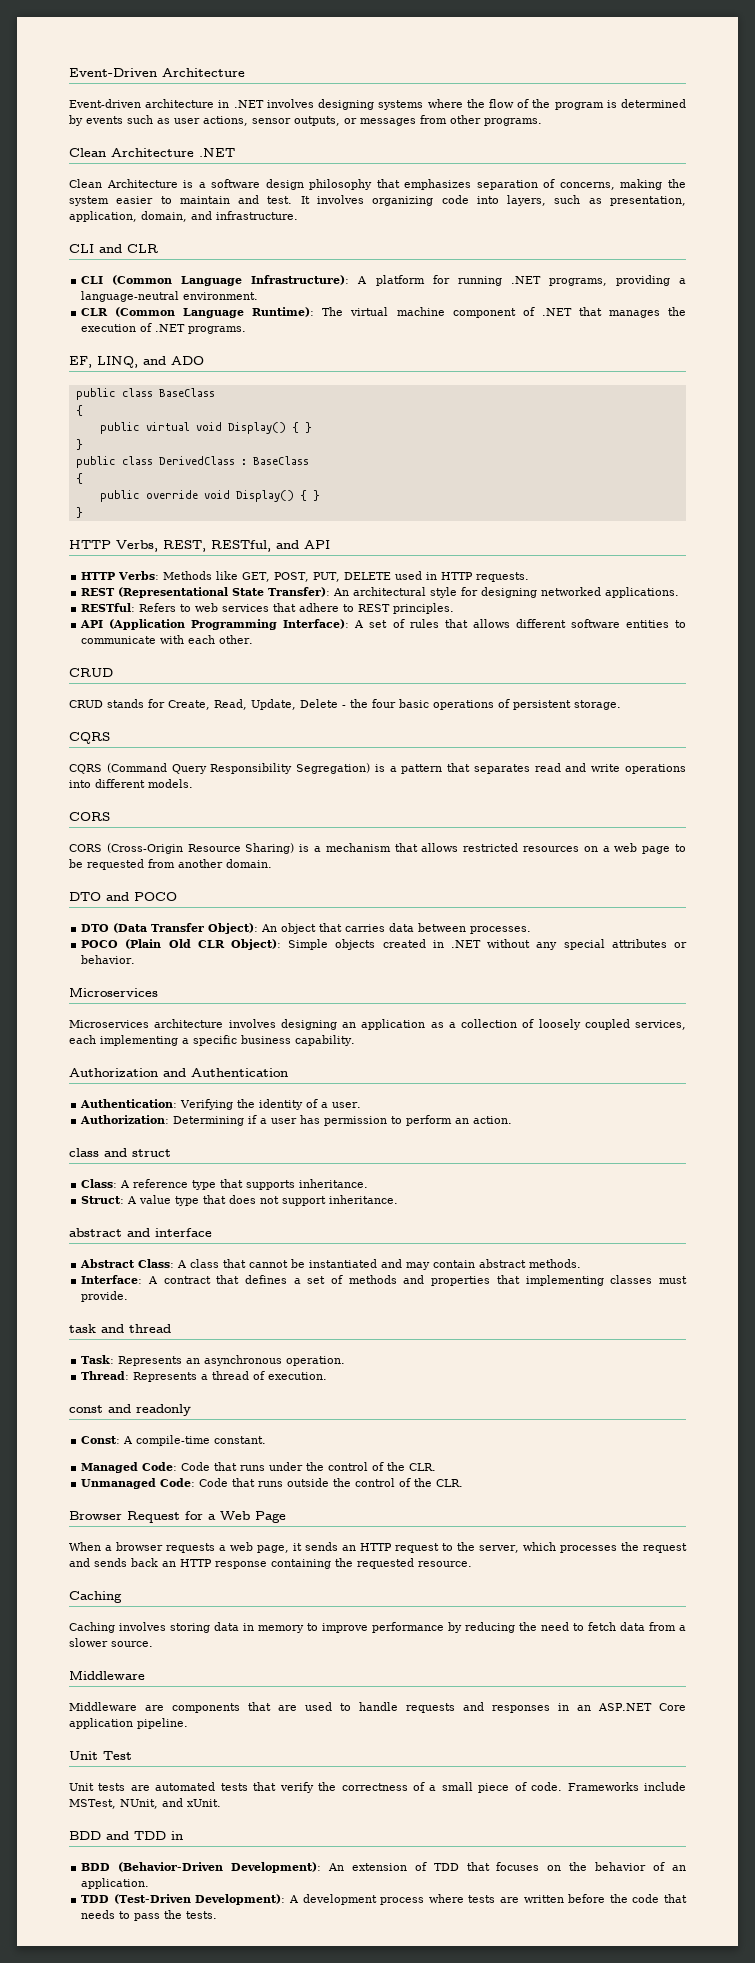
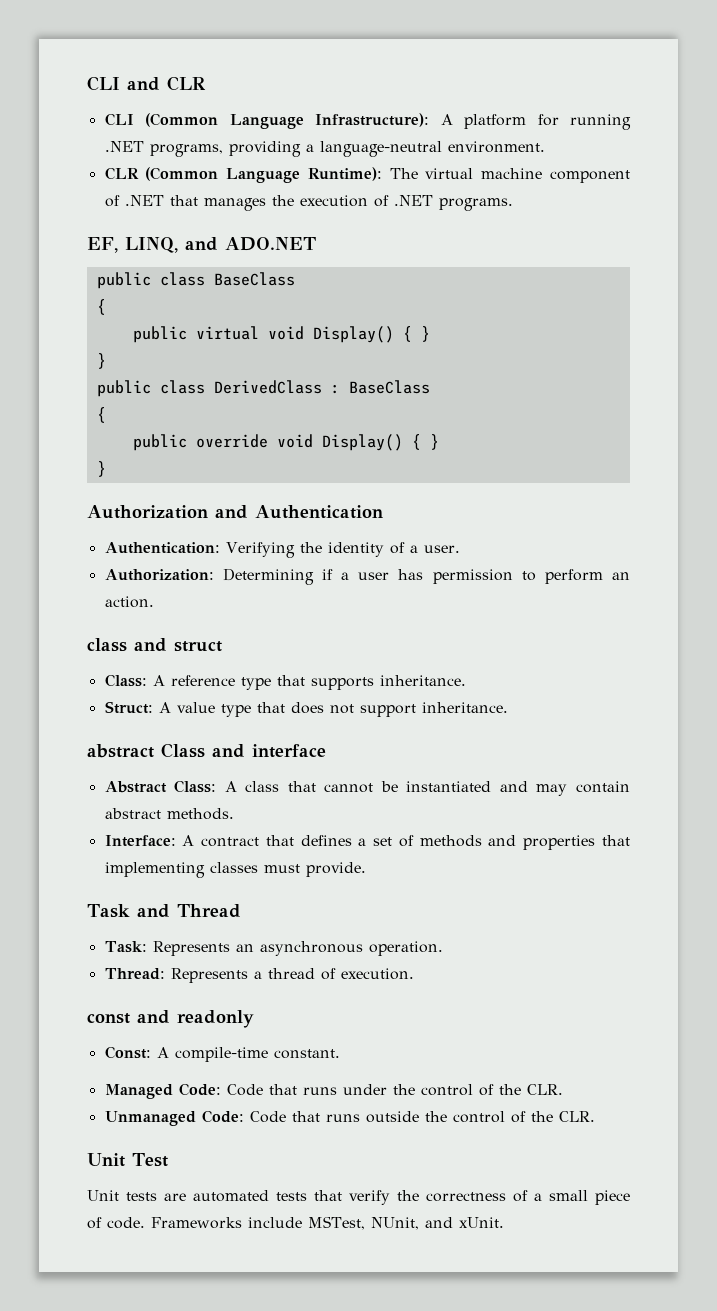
[69,68,245,77] [69,99,686,110] [69,115,542,126] [69,148,235,157] [69,179,687,190] [69,195,686,206] [69,211,298,222] Event-Driven Architecture // Event-driven architecture in .NET involves designing systems where the flow of the program is determined by events such as user actions, sensor outputs, or messages from other programs. // Clean Architecture .NET // Clean Architecture is a software design philosophy that emphasizes separation of concerns, making the system easier to maintain and test. It involves organizing code into layers, such as presentation, application, domain, and infrastructure. // -> (87, 83) none
[171,356,204,365] ADO -> [224,237,316,251] ADO.NET
[69,540,330,552] [81,571,530,582] [81,587,680,598] [81,603,455,614] [80,619,687,630] [81,635,254,644] [69,668,113,677] [69,699,621,710] [69,732,110,744] [69,763,686,774] [69,779,193,788] [69,812,110,821] [69,843,686,854] [69,859,272,870] [69,892,177,901] [81,923,532,934] [81,939,687,950] [81,955,136,964] [69,987,158,997] [69,1019,686,1030] [69,1035,355,1046] // HTTP Verbs, REST, RESTful, and API // HTTP Verbs: Methods like GET, POST, PUT, DELETE used in HTTP requests. // REST (Representational State Transfer): An architectural style for designing networked applications. // RESTful: Refers to web services that adhere to REST principles. // API (Application Programming Interface): A set of rules that allows different software entities to communicate with each other. // CRUD // CRUD stands for Create, Read, Update, Delete - the four basic operations of persistent storage. // CQRS // CQRS (Command Query Responsibility Segregation) is a pattern that separates read and write operations into different models. // CORS // CORS (Cross-Origin Resource Sharing) is a mechanism that allows restricted resources on a web page to be requested from another domain. // DTO and POCO // DTO (Data Transfer Object): An object that carries data between processes. // POCO (Plain Old CLR Object): Simple objects created in .NET without any special attributes or behavior. // Microservices // Microservices architecture involves designing an application as a collection of loosely coupled services, each implementing a specific business capability. -> (106, 469) none
(122, 1232) none -> [161,743,205,758] Class
[69,1324,171,1333] task and thread -> [87,904,241,918] Task and Thread
[69,1511,286,1523] [69,1542,687,1553] [69,1558,472,1569] [69,1591,122,1603] [69,1622,686,1633] [69,1638,153,1647] [69,1670,145,1680] [69,1702,686,1713] [69,1718,188,1729] // Browser Request for a Web Page // When a browser requests a web page, it sends an HTTP request to the server, which processes the request and sends back an HTTP response containing the requested resource. // Caching // Caching involves storing data in memory to improve performance by reducing the need to fetch data from a slower source. // Middleware // Middleware are components that are used to handle requests and responses in an ASP.NET Core application pipeline. -> (595, 1116) none
[69,1831,183,1840] [81,1862,686,1873] [81,1878,150,1889] [81,1894,687,1905] [81,1910,218,1921] // BDD and TDD in // BDD (Behavior-Driven Development): An extension of TDD that focuses on the behavior of an application. // TDD (Test-Driven Development): A development process where tests are written before the code that needs to pass the tests. -> (504, 1222) none

